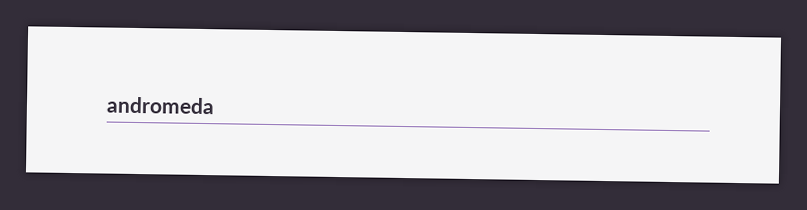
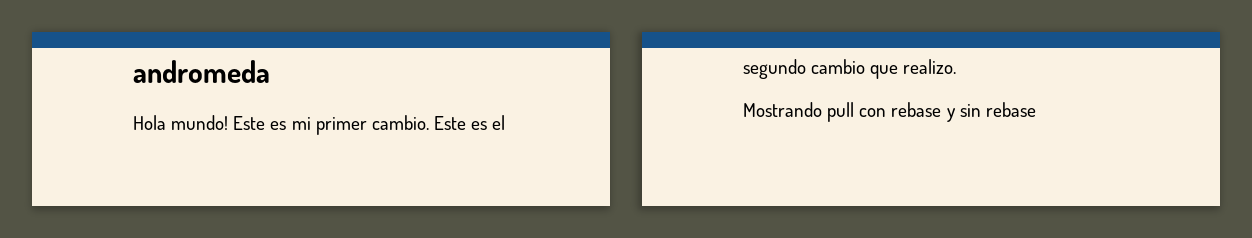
(215, 105) none -> [133,115,506,135] [743,59,957,79] [743,102,1036,122] // Hola mundo! Este es mi primer cambio. Este es el segundo cambio que realizo. // Mostrando pull con rebase y sin rebase

